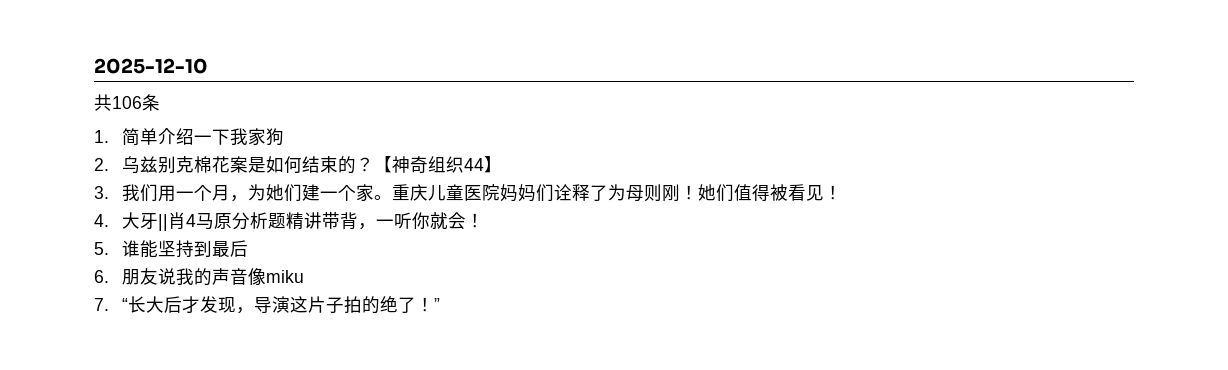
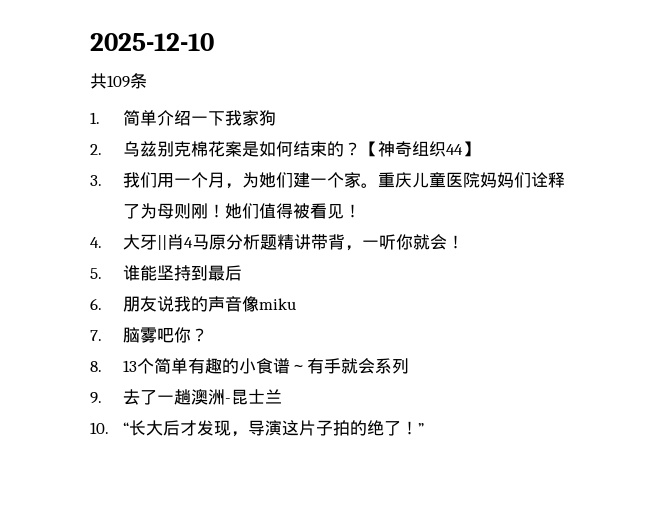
[112,96,142,109] 106 -> [107,75,130,88] 109
(109, 304) none -> [122,327,208,343] [90,358,409,374] [90,389,282,405] [90,422,109,434] 脑雾吧你？ // 8. 13个简单有趣的小食谱～有手就会系列 // 9.去了一趟澳洲-昆士兰 // 10.

